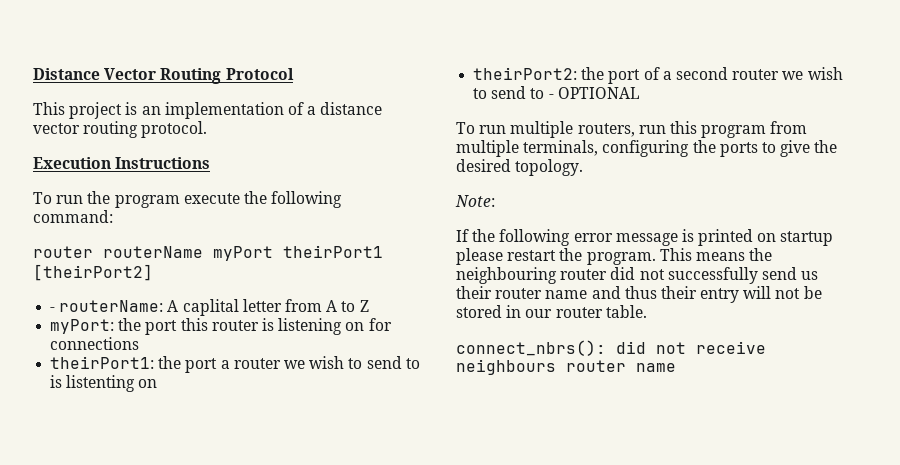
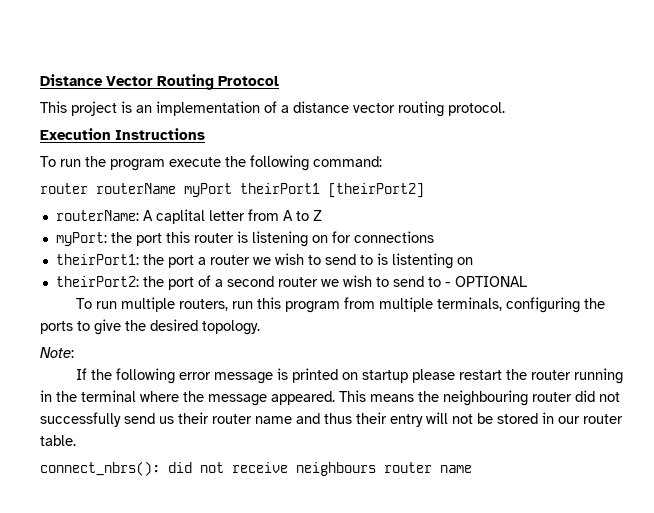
[50,307,56,312] - -> (424, 190) none
[586,252,656,265] program. -> [531,368,624,384] [40,390,335,406] router running in the terminal where the message appeared.

